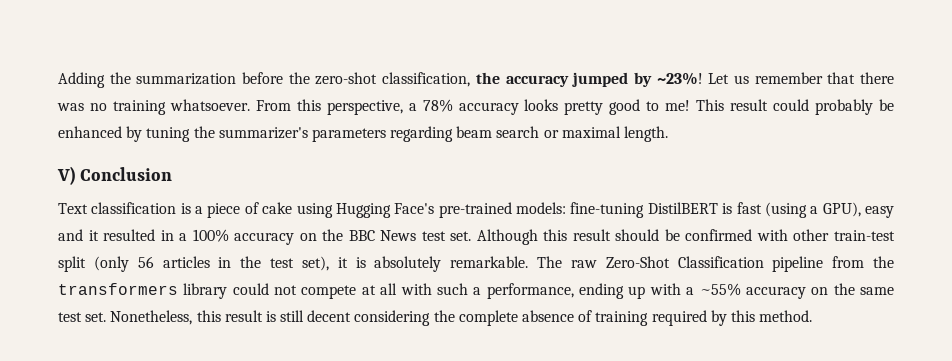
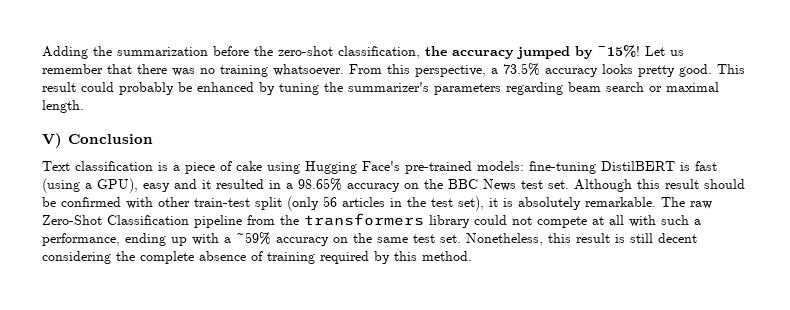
[656,72,703,85] ~23%! -> [597,45,640,57] ~15%!
[422,99,453,112] 78% -> [503,63,540,76] 73.5%
[609,99,691,115] good to me! -> [679,64,712,77] good.
[192,229,229,242] 100% -> [298,178,342,191] 98.65%
[699,283,741,296] ~55% -> [236,232,271,245] ~59%

